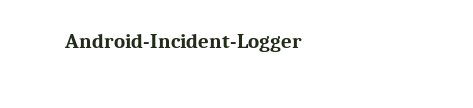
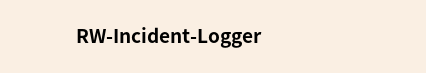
[64,33,302,52] Android-Incident-Logger -> [76,27,262,48] RW-Incident-Logger

